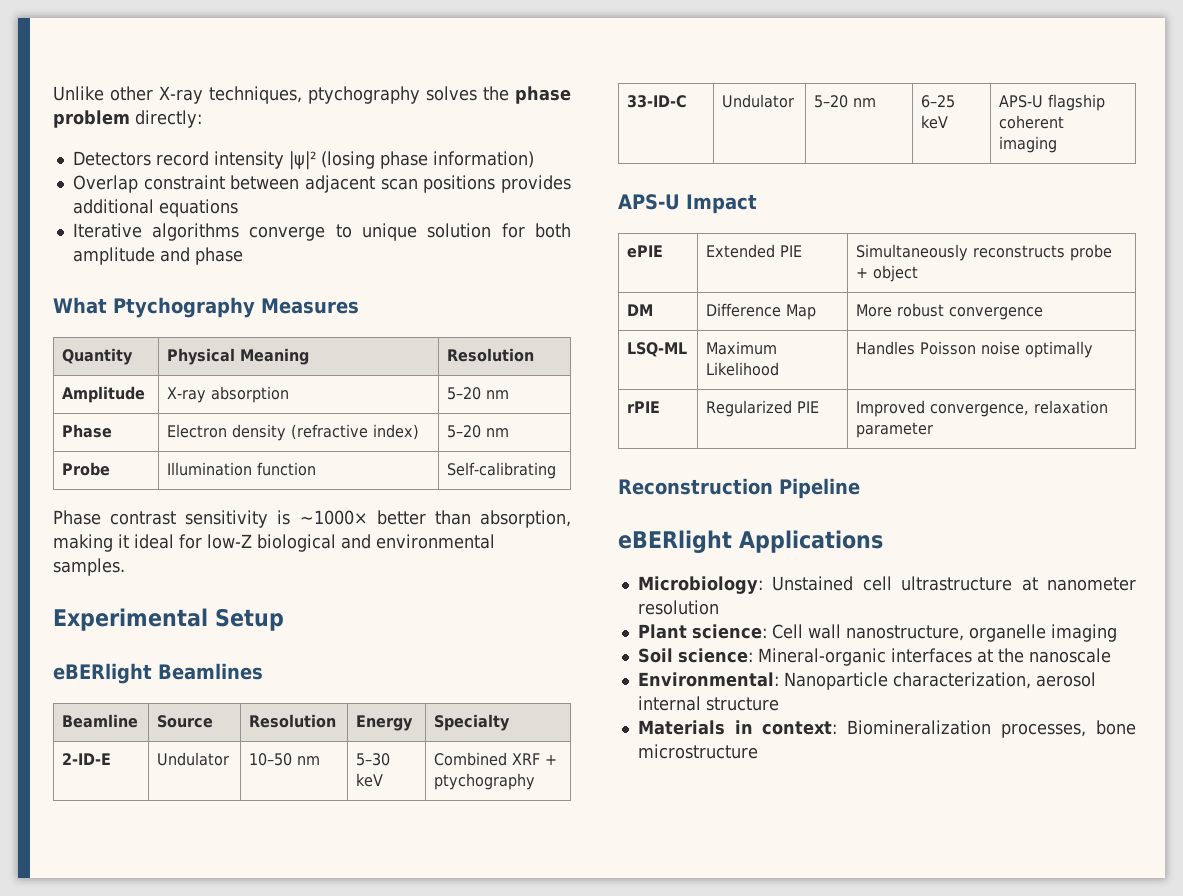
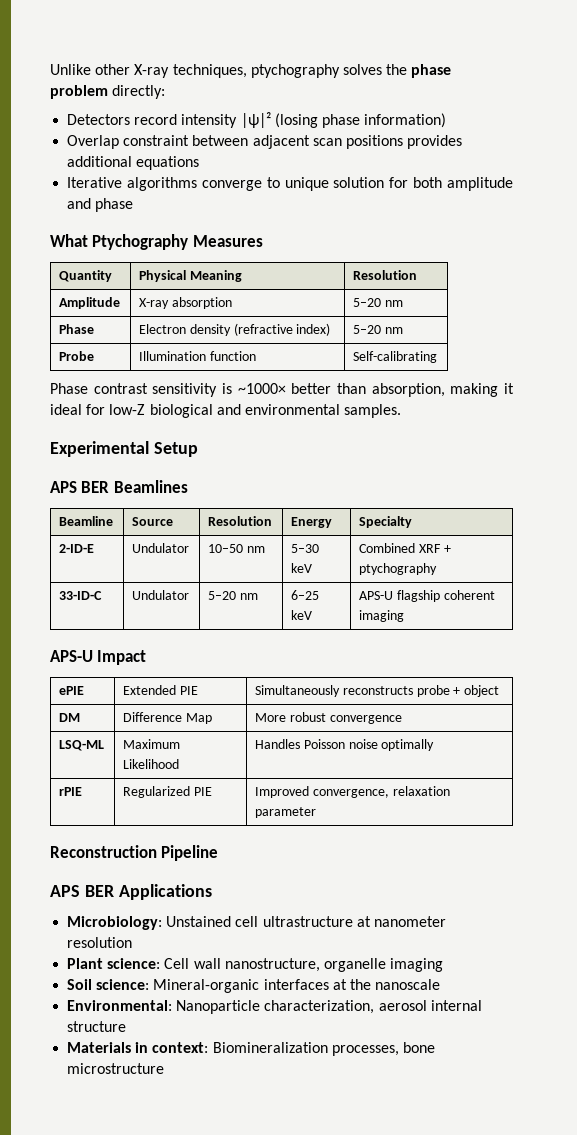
[53,663,152,684] eBERlight -> [50,481,110,493] APS BER
[618,530,732,553] eBERlight -> [50,885,114,897] APS BER

